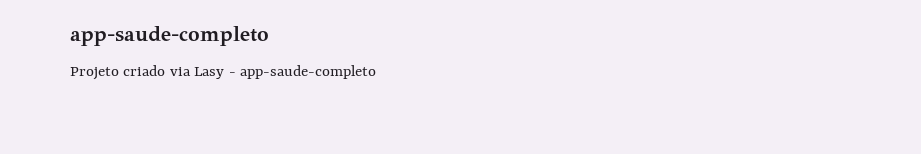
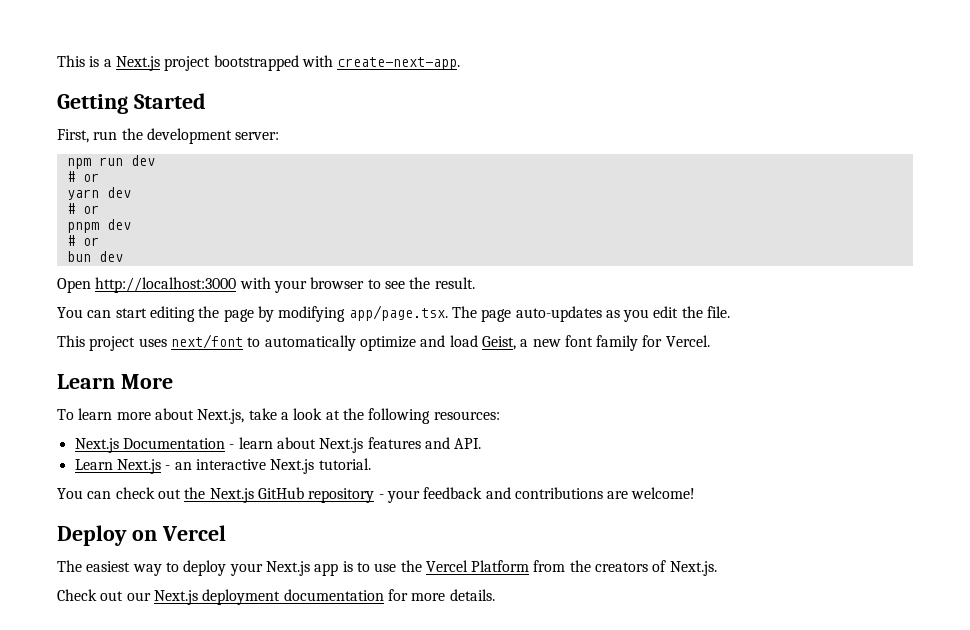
[70,26,269,46] [70,65,377,80] app-saude-completo // Projeto criado via Lasy - app-saude-completo -> [57,55,461,71] [57,93,206,114] [57,128,280,144] [66,155,155,169] [66,171,99,182] [66,187,131,200] [66,203,99,214] [66,219,131,233] [66,235,99,246] [66,251,123,262] [57,277,475,293] [57,305,731,322] [57,334,710,351] [57,374,173,389] [57,408,500,424] [74,437,482,453] [74,458,371,474] [57,487,696,503] [57,525,226,546] [57,560,717,576] [57,589,495,605] This is a Next.js project bootstrapped with create-next-app. // Getting Started // First, run the development server: // npm run dev // # or // yarn dev // # or // pnpm dev // # or // bun dev // Open http://localhost:3000 with your browser to see the result. // You can start editing the page by modifying app/page.tsx. The page auto-updates as you edit the file. // This project uses next/font to automatically optimize and load Geist, a new font family for Vercel. // Learn More // To learn more about Next.js, take a look at the following resources: // Next.js Documentation - learn about Next.js features and API. // Learn Next.js - an interactive Next.js tutorial. // You can check out the Next.js GitHub repository - your feedback and contributions are welcome! // Deploy on Vercel // The easiest way to deploy your Next.js app is to use the Vercel Platform from the creators of Next.js. // Check out our Next.js deployment documentation for more details.

